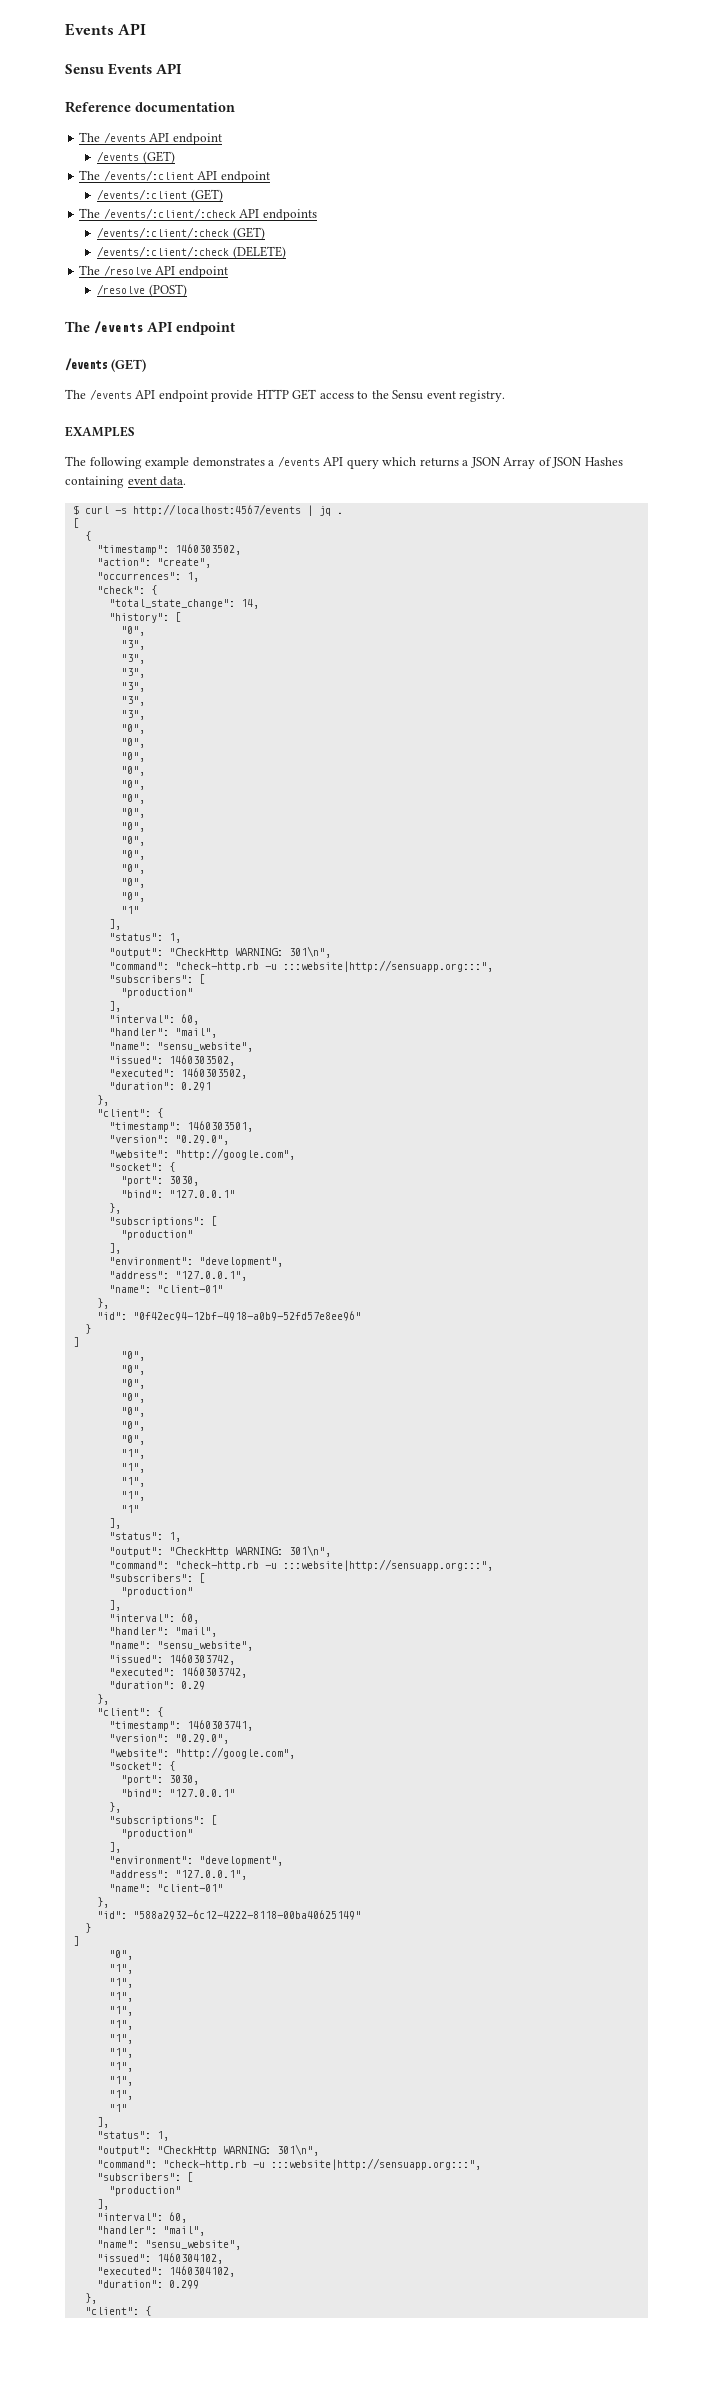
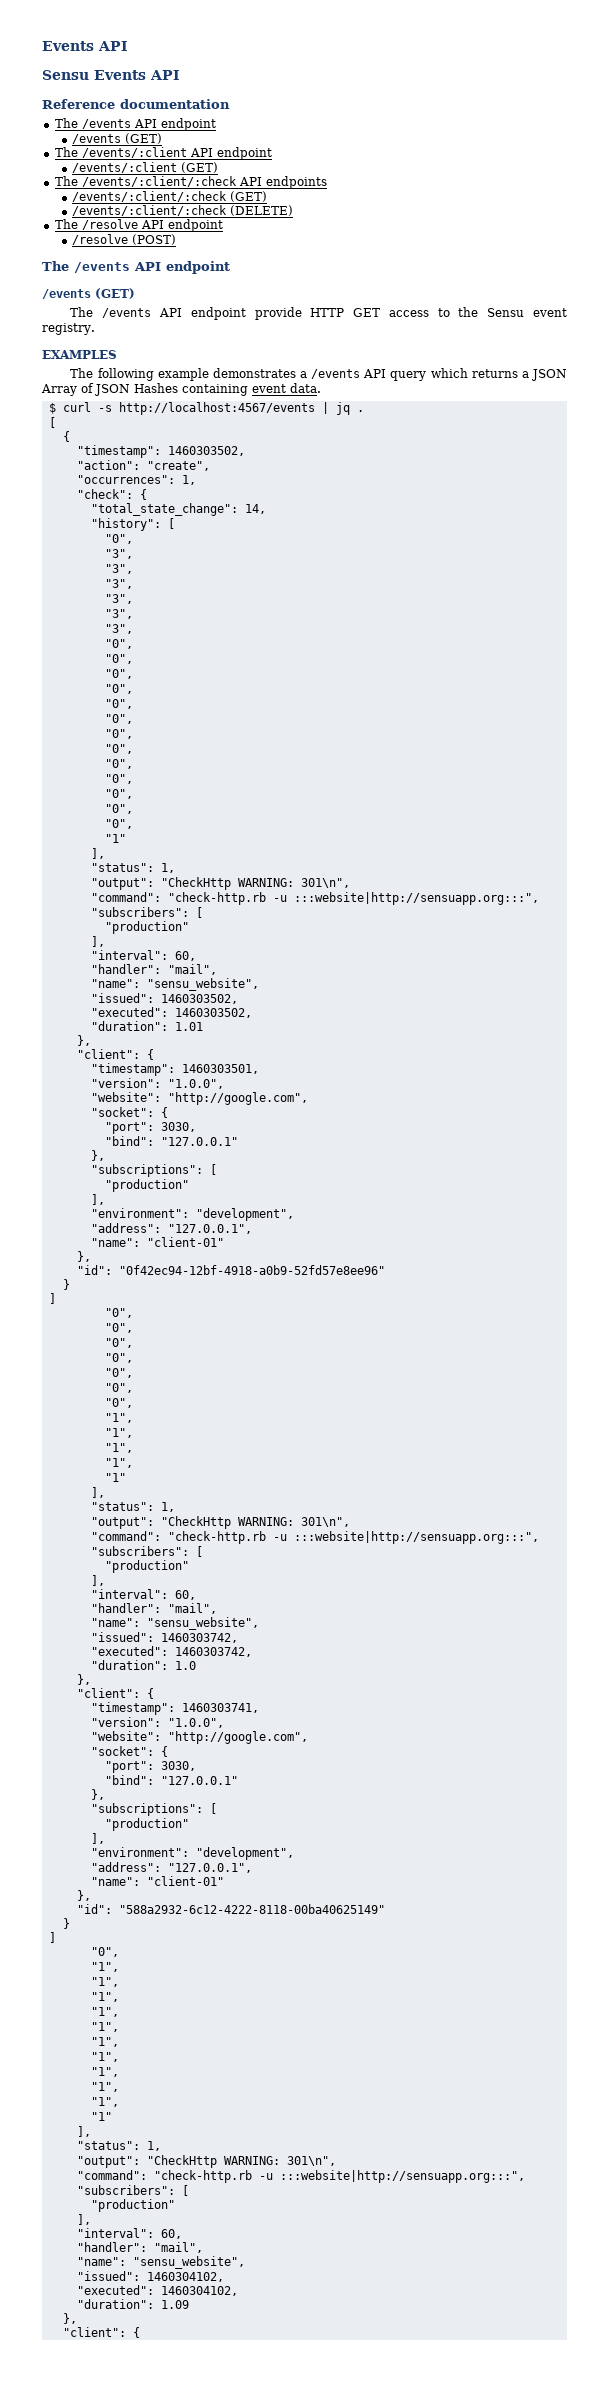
[180,1082,211,1091] 0.291 -> [174,1022,203,1031] 1.01
[174,1135,229,1145] "0.29.0", -> [167,1079,224,1089] "1.0.0",
[180,1681,205,1690] 0.29 -> [174,1661,196,1670] 1.0
[174,1734,229,1744] "0.29.0", -> [167,1718,224,1728] "1.0.0",
[168,2280,199,2289] 0.299 -> [160,2300,189,2309] 1.09

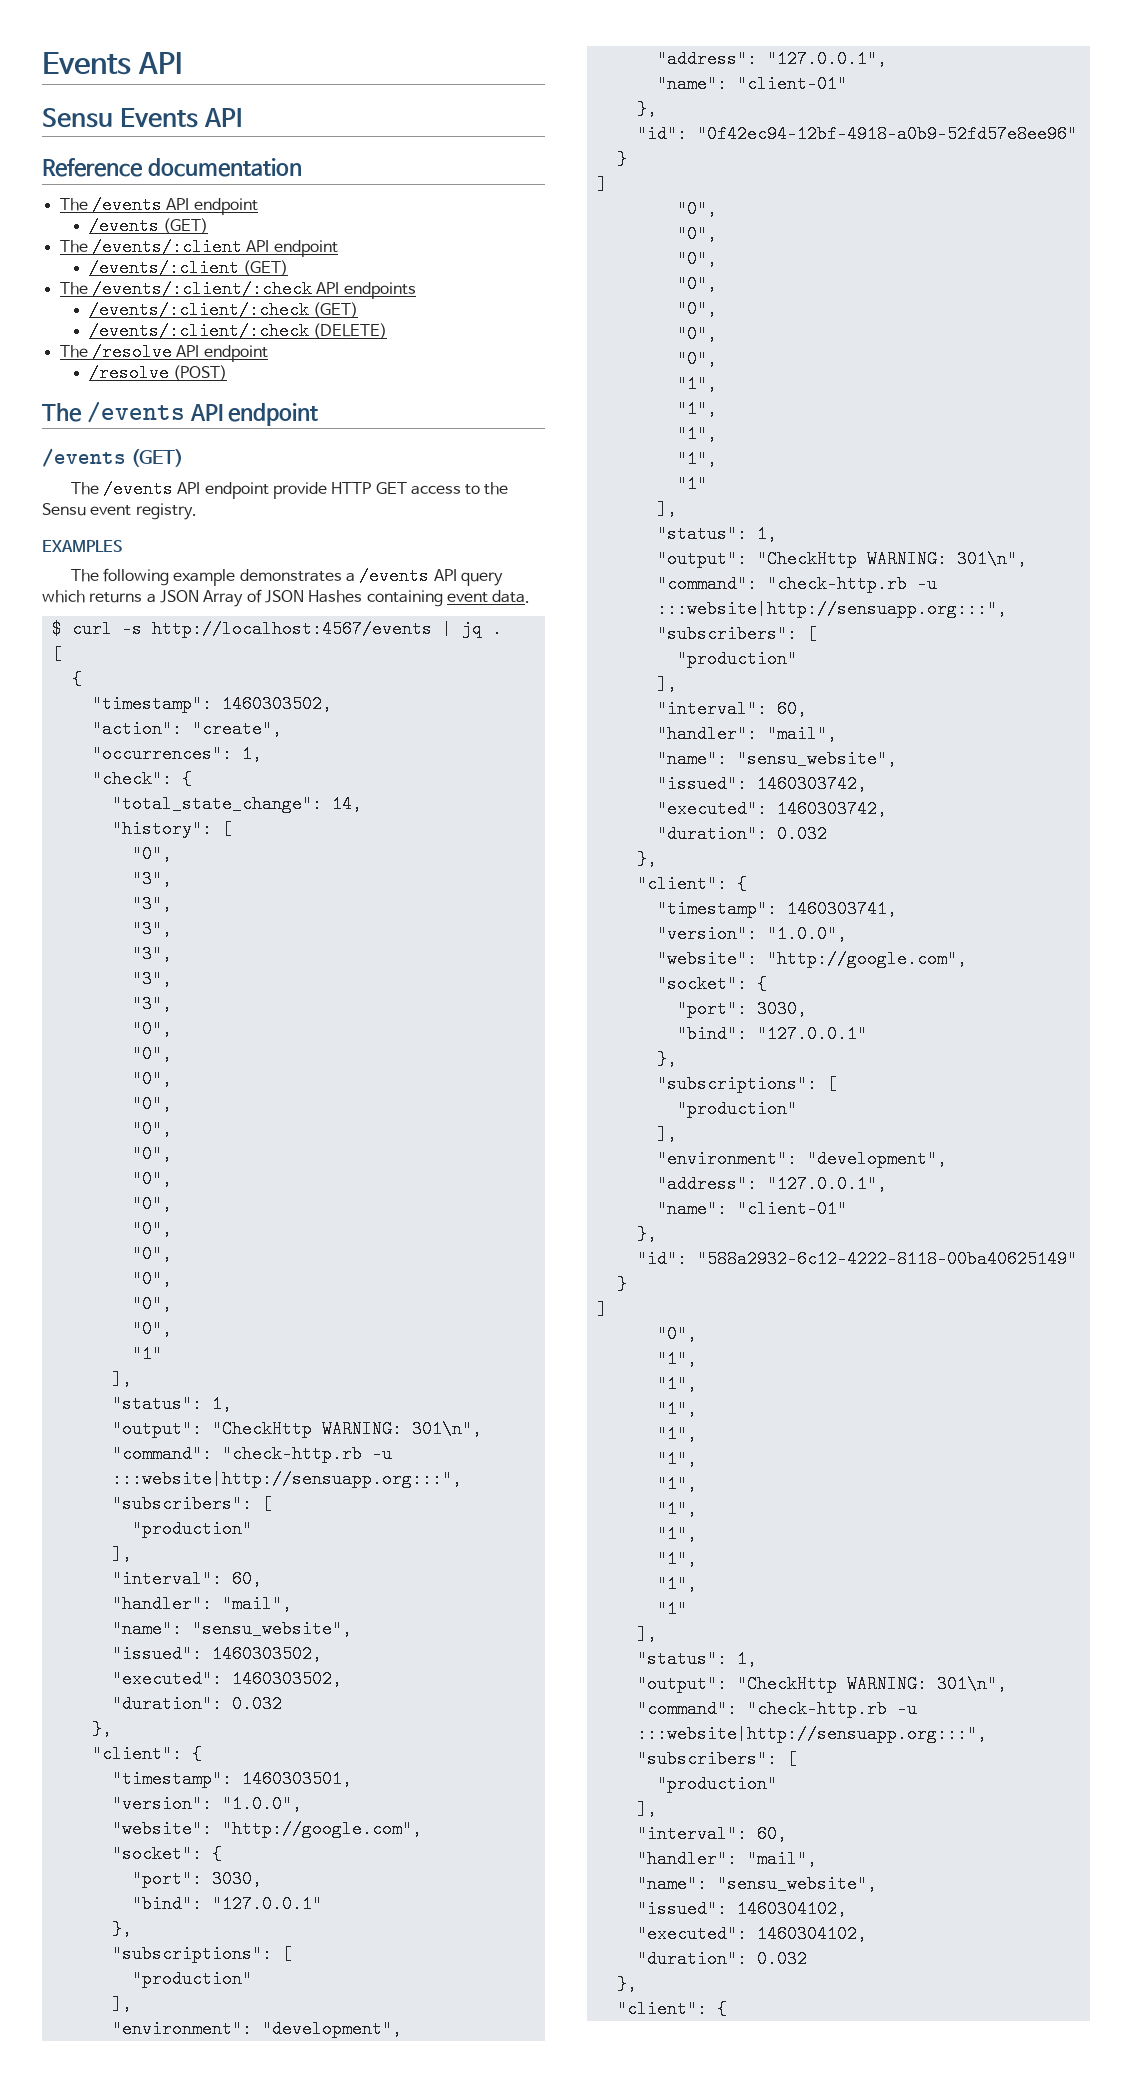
[174,1022,203,1031] 1.01 -> [231,1695,282,1713] 0.032
[174,1661,196,1670] 1.0 -> [776,825,827,843] 0.032
[160,2300,189,2309] 1.09 -> [756,1950,807,1968] 0.032

